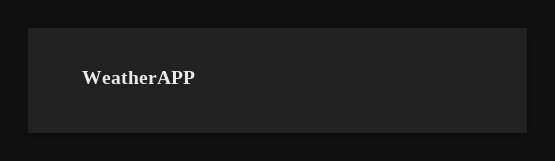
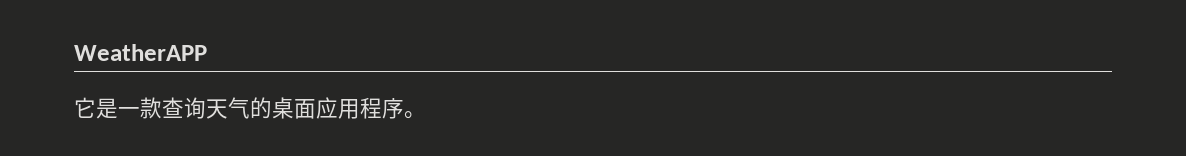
(195, 77) none -> [74,97,426,119] // 它是一款查询天气的桌面应用程序。

